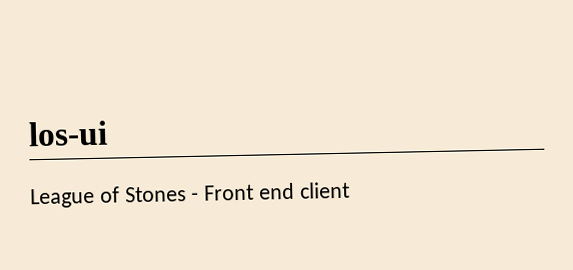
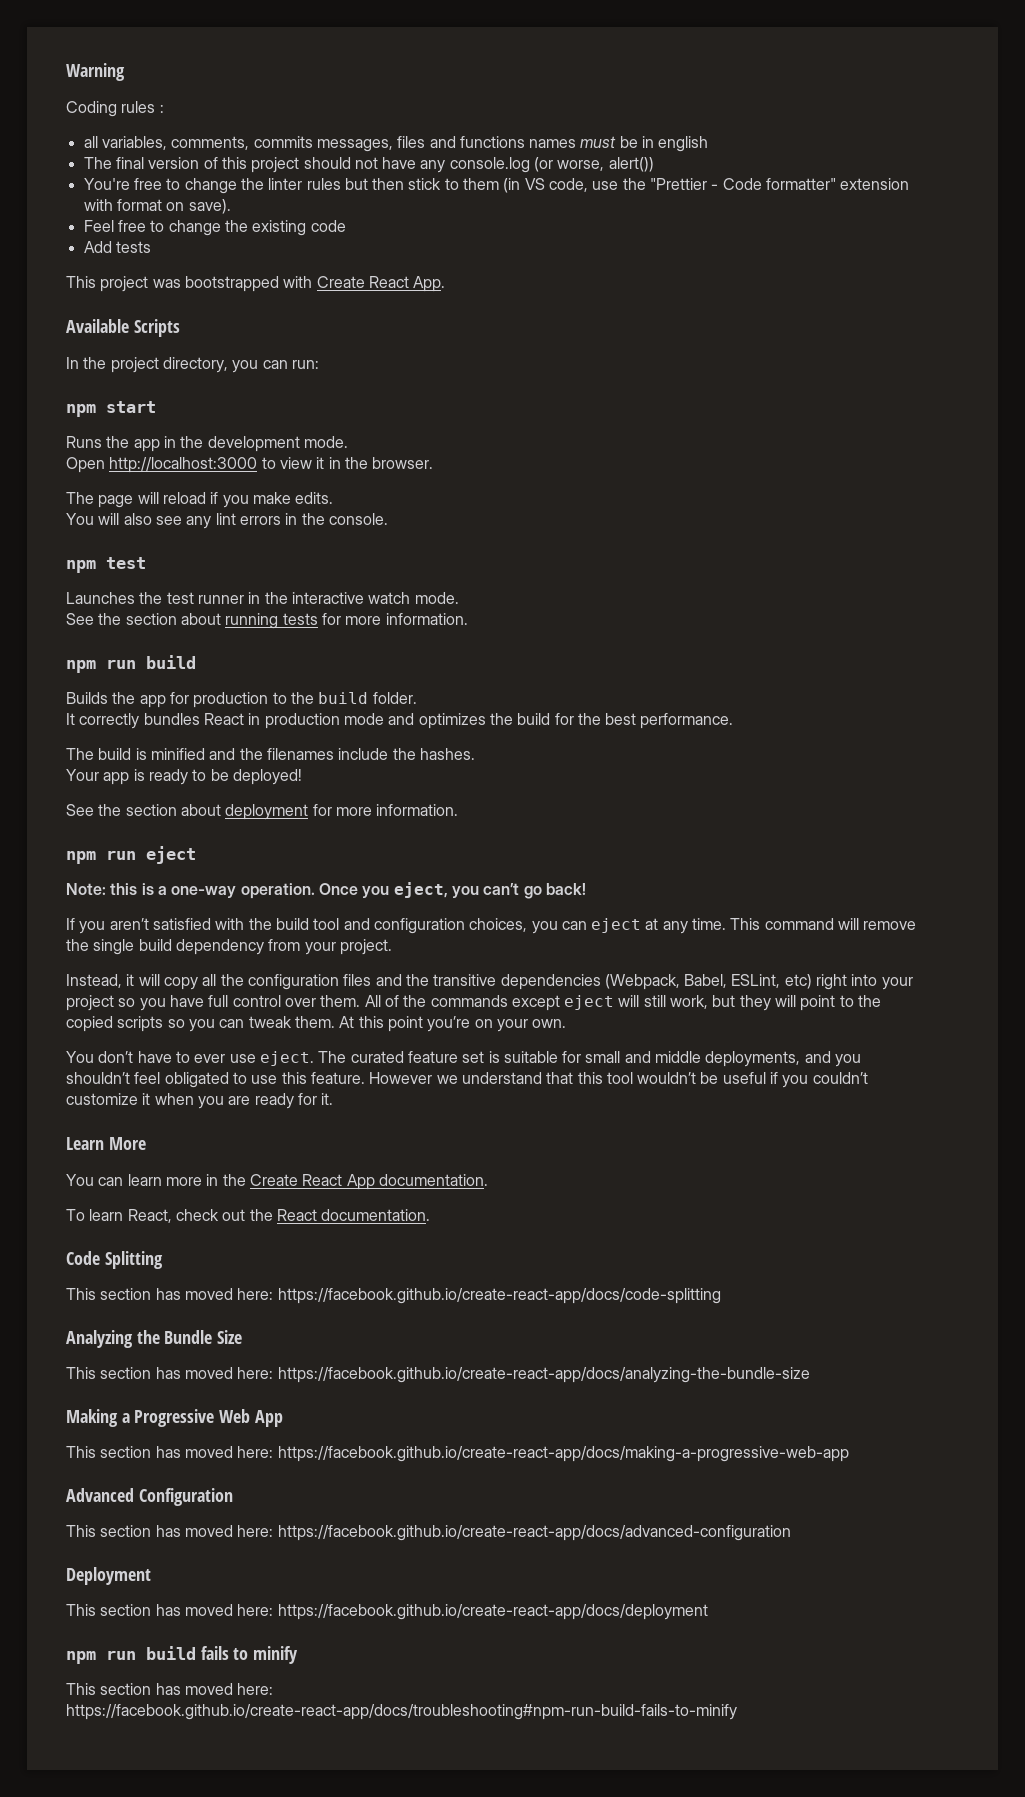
[28,120,108,147] [30,181,350,209] los-ui // League of Stones - Front end client -> [66,63,125,81] [66,101,164,117] [83,136,709,152] [83,157,654,173] [83,178,910,194] [83,199,231,214] [83,220,346,236] [83,241,151,253] [66,276,446,292] [66,319,180,337] [66,357,319,373] [66,401,156,417] [66,436,348,452] [66,457,434,473] [66,492,334,508] [66,513,388,529] [66,557,146,573] [66,592,459,604] [66,613,468,629] [66,655,196,673] [66,692,417,708] [66,713,734,729] [66,748,475,760] [66,769,302,785] [66,804,459,820] [66,846,196,864] [66,882,586,899] [66,918,917,934] [66,939,392,955] [66,974,913,990] [66,995,882,1011] [66,1016,567,1032] [66,1051,862,1067] [66,1072,868,1088] [66,1093,334,1109] [66,1137,146,1150] [66,1174,488,1190] [66,1209,431,1223] [66,1251,163,1269] [66,1288,721,1304] [66,1330,243,1348] [66,1367,810,1383] [66,1409,283,1427] [66,1446,849,1462] [66,1488,233,1506] [66,1525,791,1541] [66,1567,151,1585] [66,1604,708,1620] [66,1646,299,1664] [66,1683,274,1695] [66,1704,737,1720] Warning // Coding rules : // all variables, comments, commits messages, files and functions names must be in english // The final version of this project should not have any console.log (or worse, alert()) // You're free to change the linter rules but then stick to them (in VS code, use the "Prettier - Code formatter" extension with format on save). // Feel free to change the existing code // Add tests // This project was bootstrapped with Create React App. // Available Scripts // In the project directory, you can run: // npm start // Runs the app in the development mode. // Open http://localhost:3000 to view it in the browser. // The page will reload if you make edits. // You will also see any lint errors in the console. // npm test // Launches the test runner in the interactive watch mode. // See the section about running tests for more information. // npm run build // Builds the app for production to the build folder. // It correctly bundles React in production mode and optimizes the build for the best performance. // The build is minified and the filenames include the hashes. // Your app is ready to be deployed! // See the section about deployment for more information. // npm run eject // Note: this is a one-way operation. Once you eject, you can’t go back! // If you aren’t satisfied with the build tool and configuration choices, you can eject at any time. This command will remove the single build dependency from your project. // Instead, it will copy all the configuration files and the transitive dependencies (Webpack, Babel, ESLint, etc) right into your project so you have full control over them. All of the commands except eject will still work, but they will point to the copied scripts so you can tweak them. At this point you’re on your own. // You don’t have to ever use eject. The curated feature set is suitable for small and middle deployments, and you shouldn’t feel obligated to use this feature. However we understand that this tool wouldn’t be useful if you couldn’t customize it when you are ready for it. // Learn More // You can learn more in the Create React App documentation. // To learn React, check out the React documentation. // Code Splitting // This section has moved here: https://facebook.github.io/create-react-app/docs/code-splitting // Analyzing the Bundle Size // This section has moved here: https://facebook.github.io/create-react-app/docs/analyzing-the-bundle-size // Making a Progressive Web App // This section has moved here: https://facebook.github.io/create-react-app/docs/making-a-progressive-web-app // Advanced Configuration // This section has moved here: https://facebook.github.io/create-react-app/docs/advanced-configuration // Deployment // This section has moved here: https://facebook.github.io/create-react-app/docs/deployment // npm run build fails to minify // This section has moved here: https://facebook.github.io/create-react-app/docs/troubleshooting#npm-run-build-fails-to-minify

